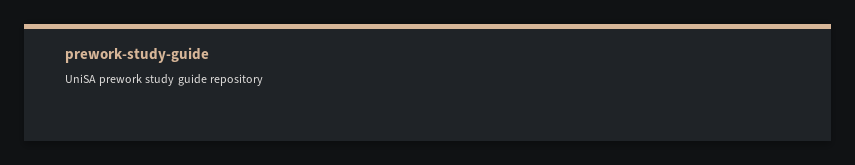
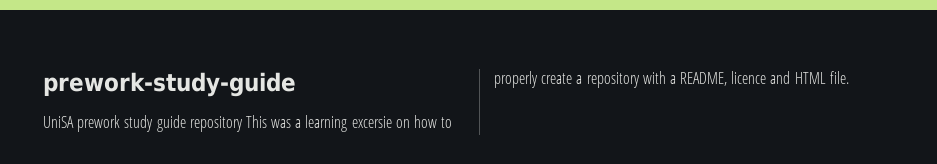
(263, 80) none -> [245,115,453,132] [494,71,849,88] This was a learning excersie on how to properly create a repository with a README, licence and HTML file.

